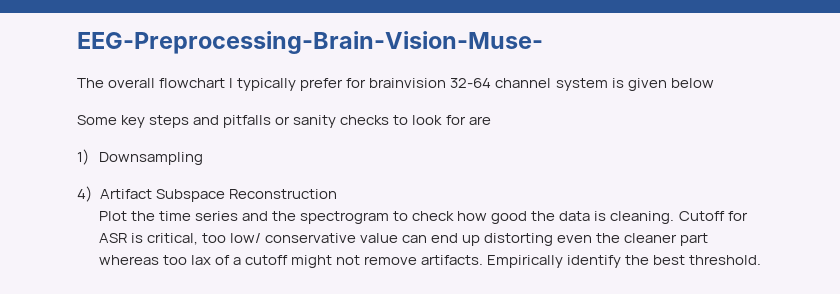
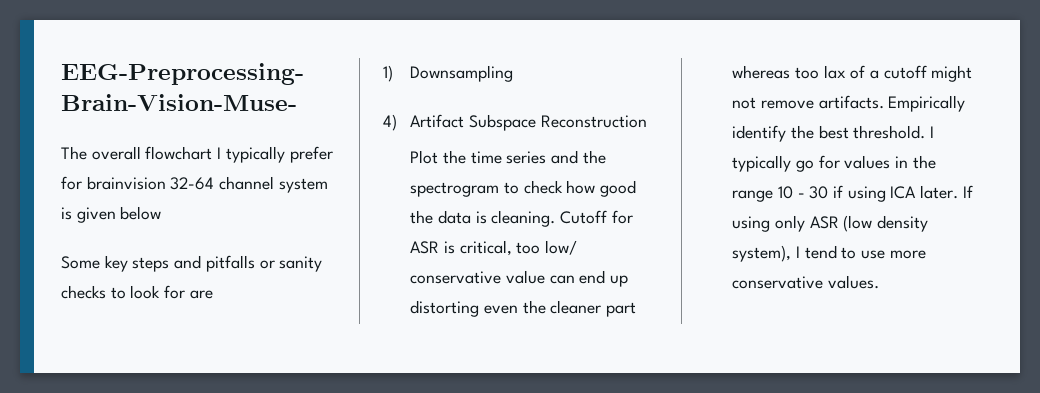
(762, 260) none -> [929,126,934,138] [732,155,936,172] [732,185,973,202] [732,215,928,232] [732,245,926,262] [732,275,879,289] I typically go for values in the range 10 - 30 if using ICA later. If using only ASR (low density system), I tend to use more conservative values.

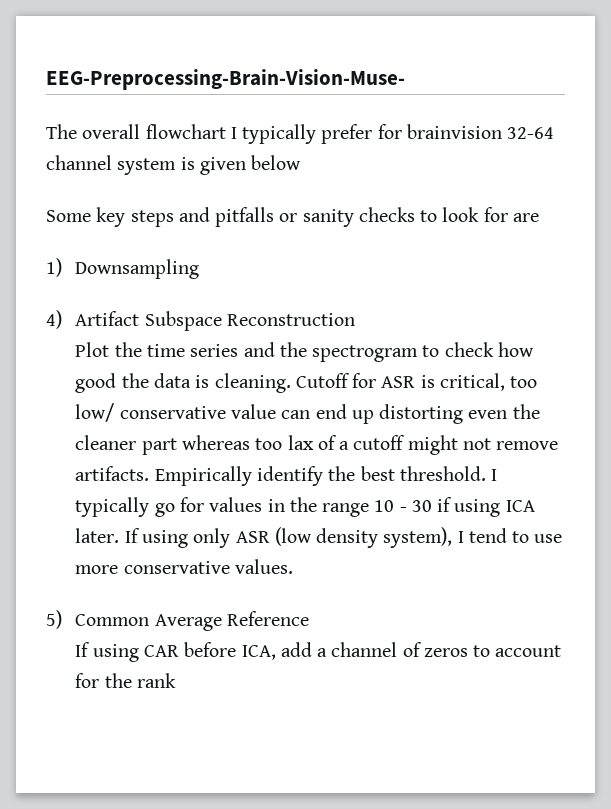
(879, 282) none -> [46,610,310,631] [75,642,562,662] [75,673,177,688] // 5) Common Average Reference // If using CAR before ICA, add a channel of zeros to account for the rank

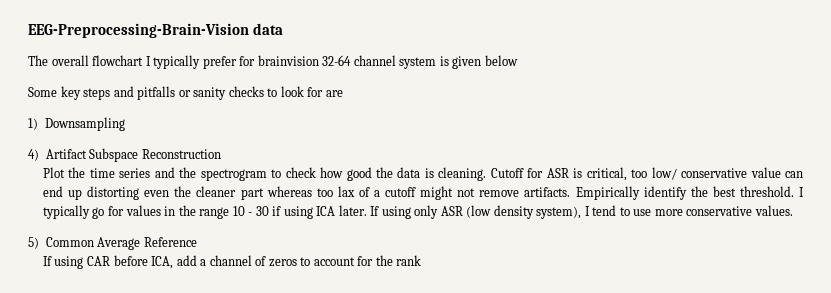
[46,69,405,90] EEG-Preprocessing-Brain-Vision-Muse- -> [28,23,284,38] EEG-Preprocessing-Brain-Vision data

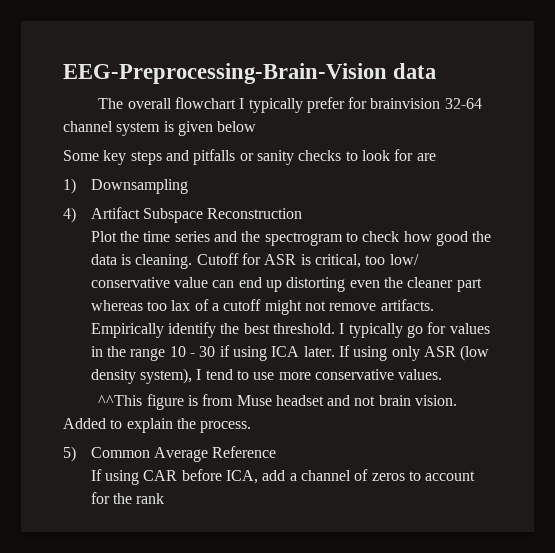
(793, 210) none -> [98,394,458,410] [63,418,252,433] // ^^This figure is from Muse headset and not brain vision. Added to explain the process.

